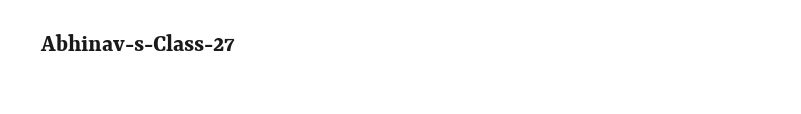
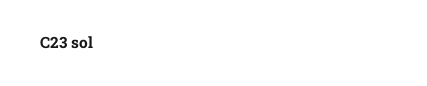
[40,34,235,51] Abhinav-s-Class-27 -> [40,36,94,49] C23 sol

